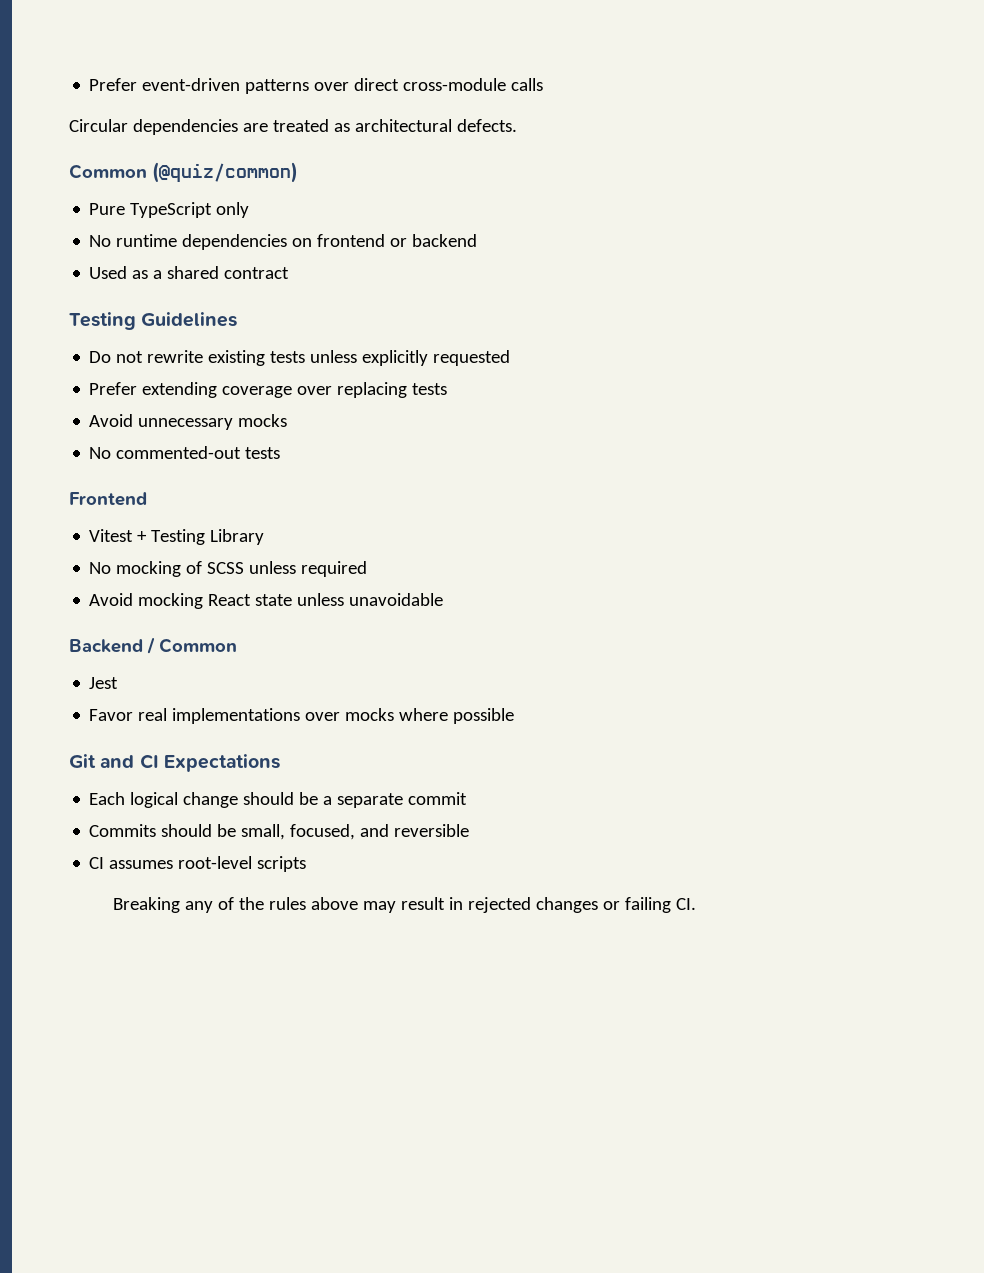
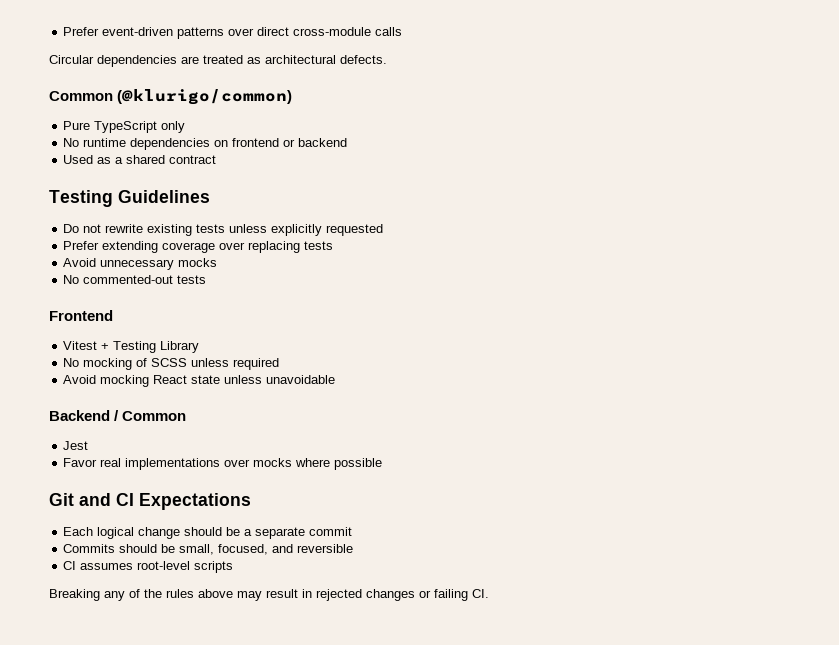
[152,162,298,183] (@quiz/common) -> [117,89,293,105] (@klurigo/common)

